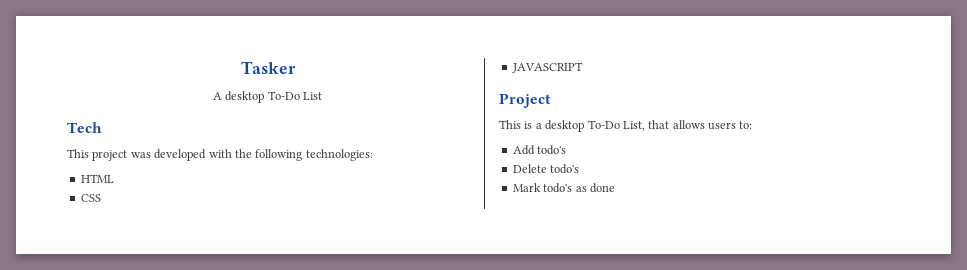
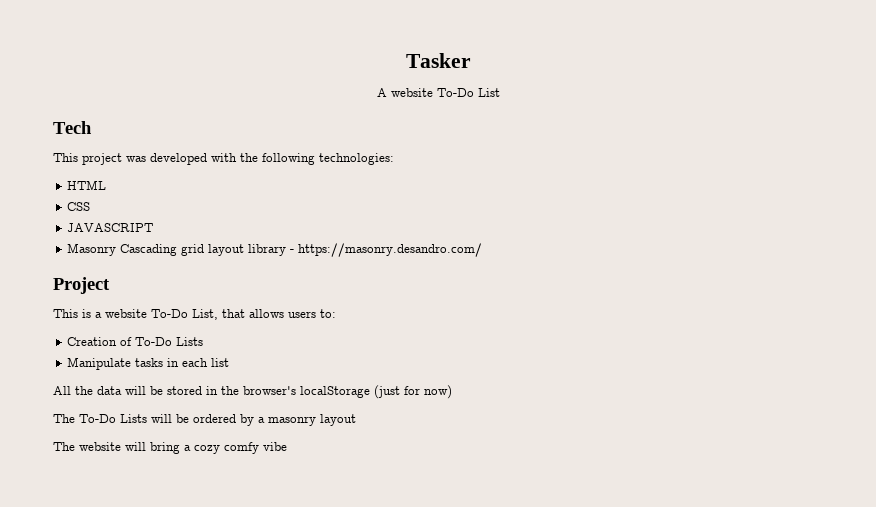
[225,91,265,103] desktop -> [390,88,433,97] website
(583, 67) none -> [67,243,483,257] // Masonry Cascading grid layout library - https://masonry.desandro.com/
[545,120,585,132] desktop -> [105,309,147,318] website
[512,145,567,155] [512,164,580,174] [512,183,615,193] Add todo's // Delete todo's // Mark todo's as done -> [67,337,204,346] [67,357,230,370] [53,385,452,399] [53,414,356,426] [53,442,287,454] Creation of To-Do Lists // Manipulate tasks in each list // All the data will be stored in the browser's localStorage (just for now) // The To-Do Lists will be ordered by a masonry layout // The website will bring a cozy comfy vibe

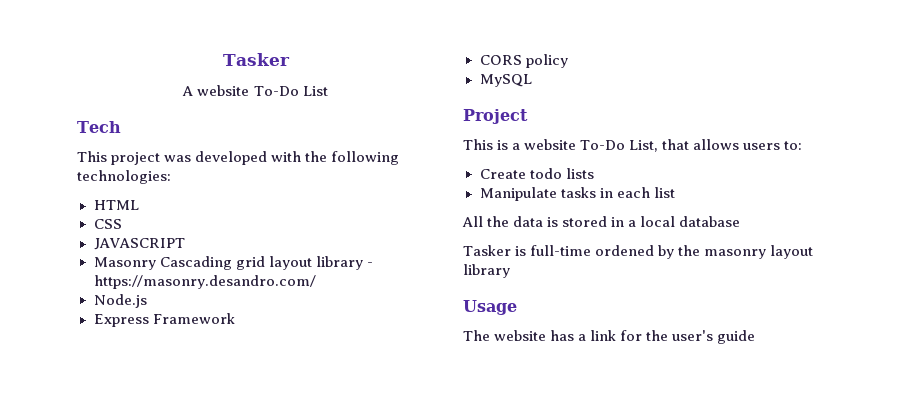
(483, 250) none -> [93,294,147,308] [93,313,235,327] [479,54,568,68] [479,74,532,87] // Node.js // Express Framework // CORS policy // MySQL
[67,337,204,346] Creation of To-Do Lists -> [479,168,594,179] Create todo lists
[125,385,452,399] [53,414,265,426] will be stored in the browser's localStorage (just for now) // The To-Do Lists will be ordered by a -> [547,216,741,227] [463,245,701,259] is stored in a local database // Tasker is full-time ordened by the
(356, 420) none -> [463,264,510,278] [463,300,517,315] library // Usage
[125,442,287,454] will bring a cozy comfy vibe -> [550,330,756,344] has a link for the user's guide

